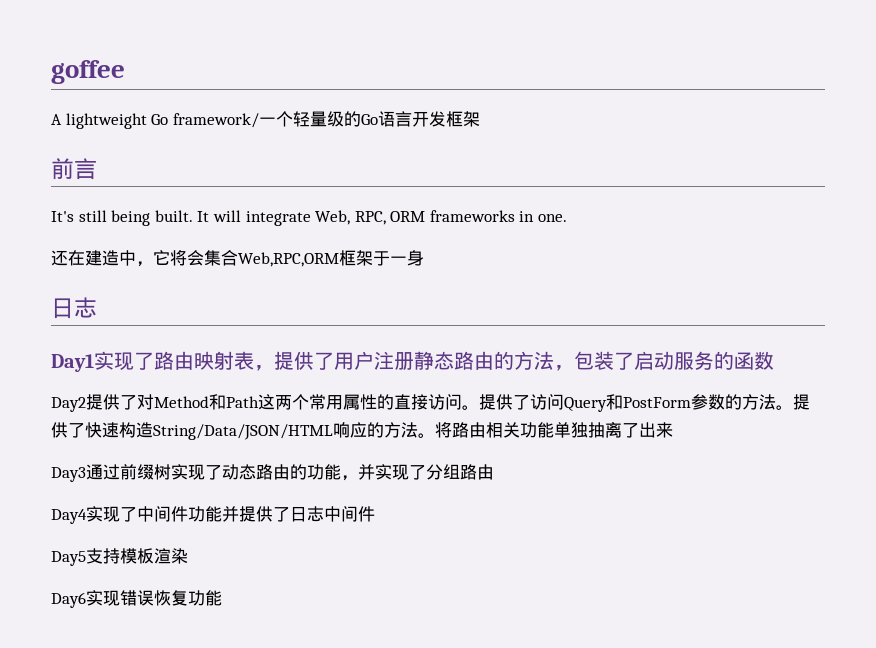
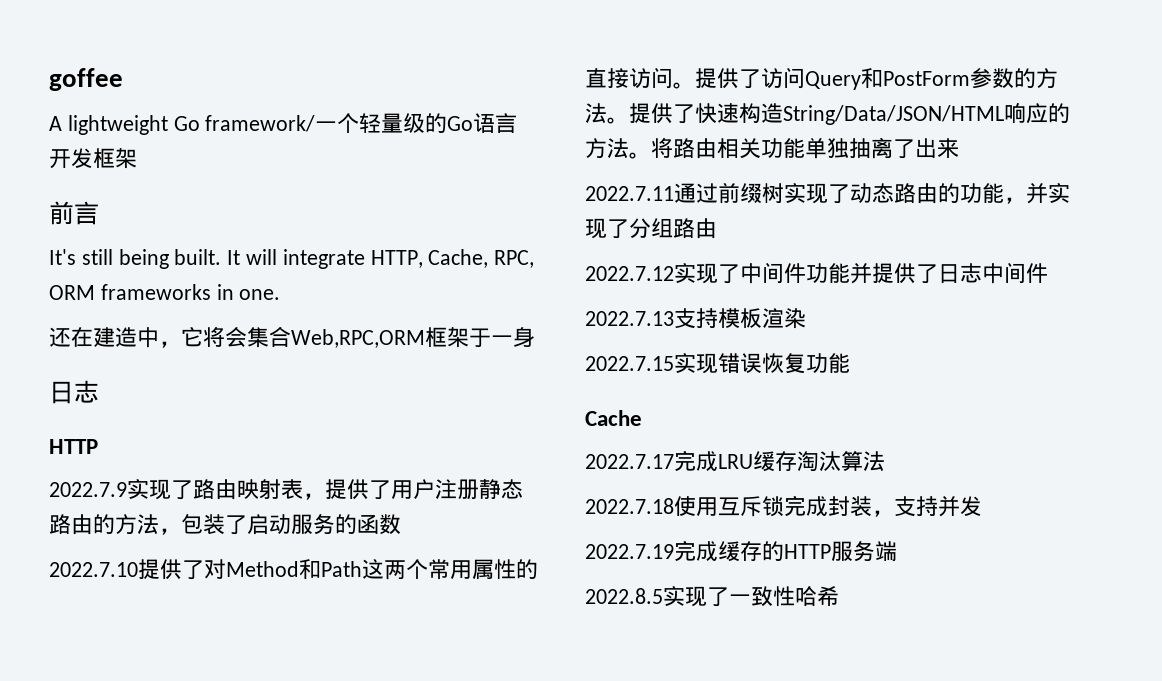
[315,210,351,225] Web, -> [370,249,489,268] HTTP, Cache,
[51,354,94,372] Day1 -> [49,439,98,454] [49,482,127,497] HTTP // 2022.7.9
[51,397,86,412] Day2 -> [49,562,138,577] 2022.7.10
[51,467,86,482] Day3 -> [585,186,674,201] 2022.7.11
[51,509,87,524] Day4 -> [585,266,674,281] 2022.7.12
[51,551,86,566] Day5 -> [585,311,674,326] 2022.7.13
[51,592,86,608] Day6 -> [585,356,674,371] 2022.7.15
(222, 598) none -> [585,410,642,426] [585,450,885,472] [585,495,982,517] [585,540,897,562] [585,586,839,607] // Cache // 2022.7.17完成LRU缓存淘汰算法 // 2022.7.18使用互斥锁完成封装，支持并发 // 2022.7.19完成缓存的HTTP服务端 // 2022.8.5实现了一致性哈希

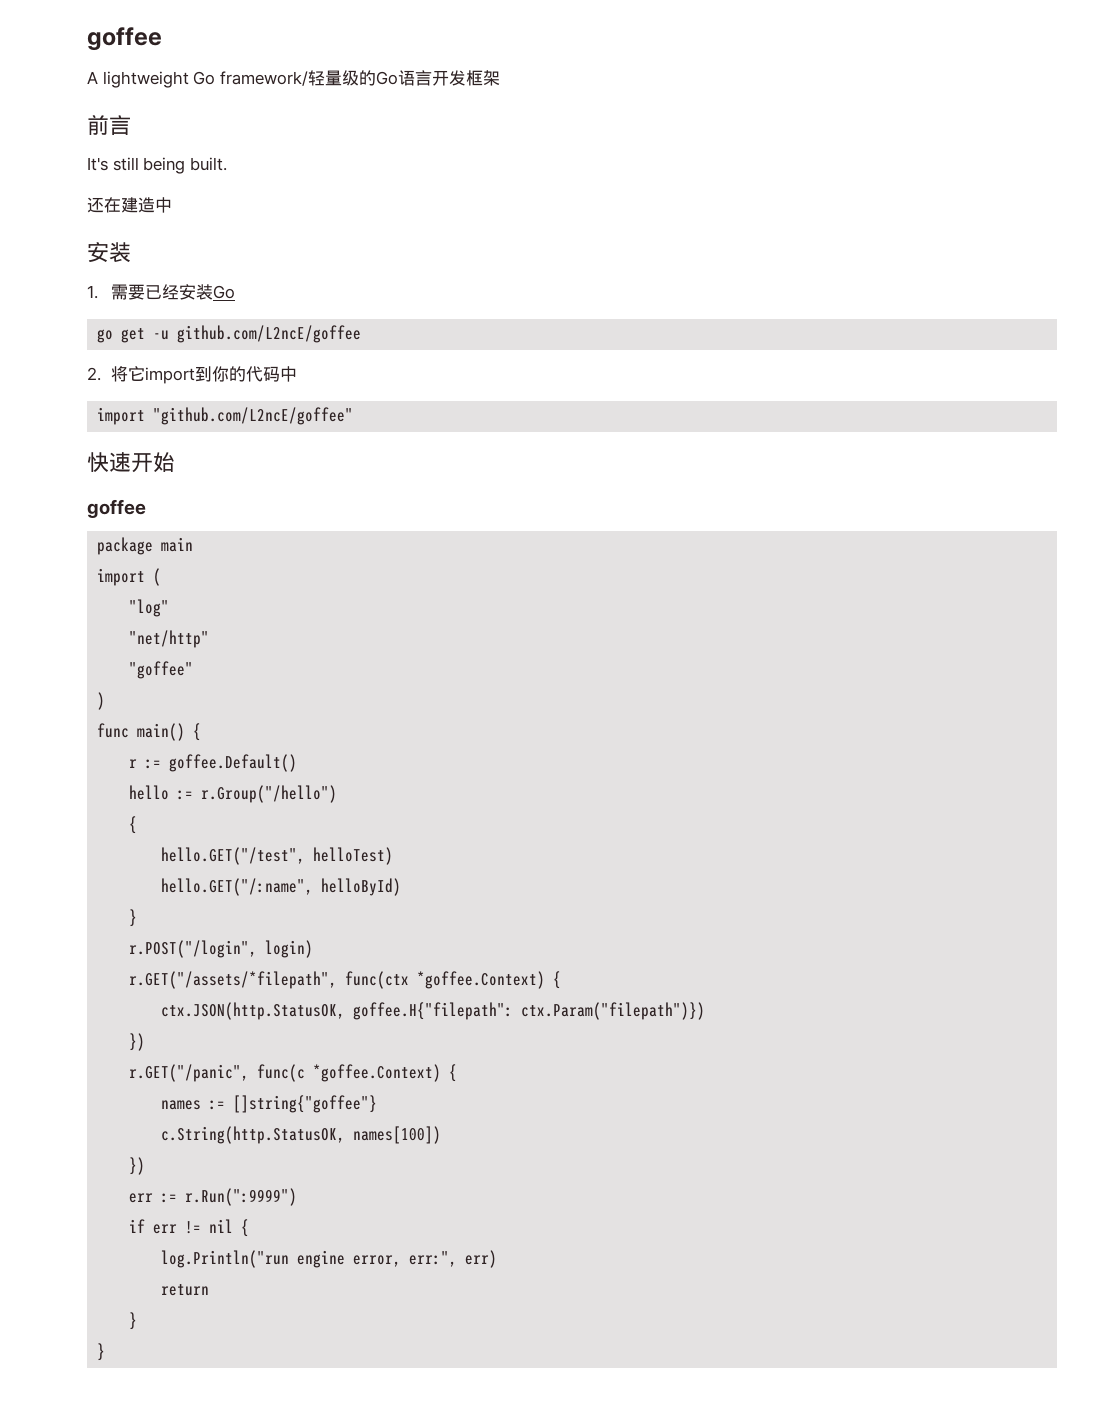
[315,113,360,133] 一个 -> (308, 78) none
[227,249,535,269] [49,284,281,300] [49,326,535,348] [49,380,99,404] [49,439,98,454] [49,479,523,500] [49,514,401,535] [49,559,538,580] [585,67,1058,90] [585,102,1070,125] [585,137,959,159] [585,182,1070,204] [585,218,717,239] [585,262,1048,284] [585,308,806,329] [585,353,850,374] [585,410,642,426] [585,450,885,472] [585,495,982,517] [585,540,897,562] [585,586,839,607] It will integrate HTTP, Cache, RPC, ORM frameworks in one. // 还在建造中，它将会集合Web,RPC,ORM框架于一身 // 日志 // HTTP // 2022.7.9实现了路由映射表，提供了用户注册静态路由的方法，包装了启动服务的函数 // 2022.7.10提供了对Method和Path这两个常用属性的直接访问。提供了访问Query和PostForm参数的方法。提供了快速构造String/Data/JSON/HTML响应的方法。将路由相关功能单独抽离了出来 // 2022.7.11通过前缀树实现了动态路由的功能，并实现了分组路由 // 2022.7.12实现了中间件功能并提供了日志中间件 // 2022.7.13支持模板渲染 // 2022.7.15实现错误恢复功能 // Cache // 2022.7.17完成LRU缓存淘汰算法 // 2022.7.18使用互斥锁完成封装，支持并发 // 2022.7.19完成缓存的HTTP服务端 // 2022.8.5实现了一致性哈希 -> [87,197,172,213] [87,242,131,263] [87,284,235,300] [97,325,362,343] [87,366,297,384] [97,407,354,425] [87,452,175,473] [87,499,146,518] [97,537,194,555] [97,568,162,586] [129,599,170,617] [129,630,210,648] [129,661,194,679] [97,692,106,710] [97,723,202,741] [129,754,298,772] [129,785,338,803] [129,816,138,834] [161,847,394,865] [161,878,402,896] [129,909,138,927] [129,940,314,958] [129,971,562,989] [161,1002,706,1020] [129,1033,146,1051] [129,1064,458,1082] [161,1095,378,1113] [161,1126,442,1144] [129,1157,146,1175] [129,1188,298,1206] [129,1219,250,1237] [161,1250,498,1268] [161,1284,210,1296] [129,1312,138,1330] [97,1343,106,1361] // 还在建造中 // 安装 // 1.需要已经安装Go // go get -u github.com/L2ncE/goffee // 2.将它import到你的代码中 // import "github.com/L2ncE/goffee" // 快速开始 // goffee // package main // import ( // "log" // "net/http" // "goffee" // ) // func main() { // r := goffee.Default() // hello := r.Group("/hello") // { // hello.GET("/test", helloTest) // hello.GET("/:name", helloById) // } // r.POST("/login", login) // r.GET("/assets/*filepath", func(ctx *goffee.Context) { // ctx.JSON(http.StatusOK, goffee.H{"filepath": ctx.Param("filepath")}) // }) // r.GET("/panic", func(c *goffee.Context) { // names := []string{"goffee"} // c.String(http.StatusOK, names[100]) // }) // err := r.Run(":9999") // if err != nil { // log.Println("run engine error, err:", err) // return // } // }

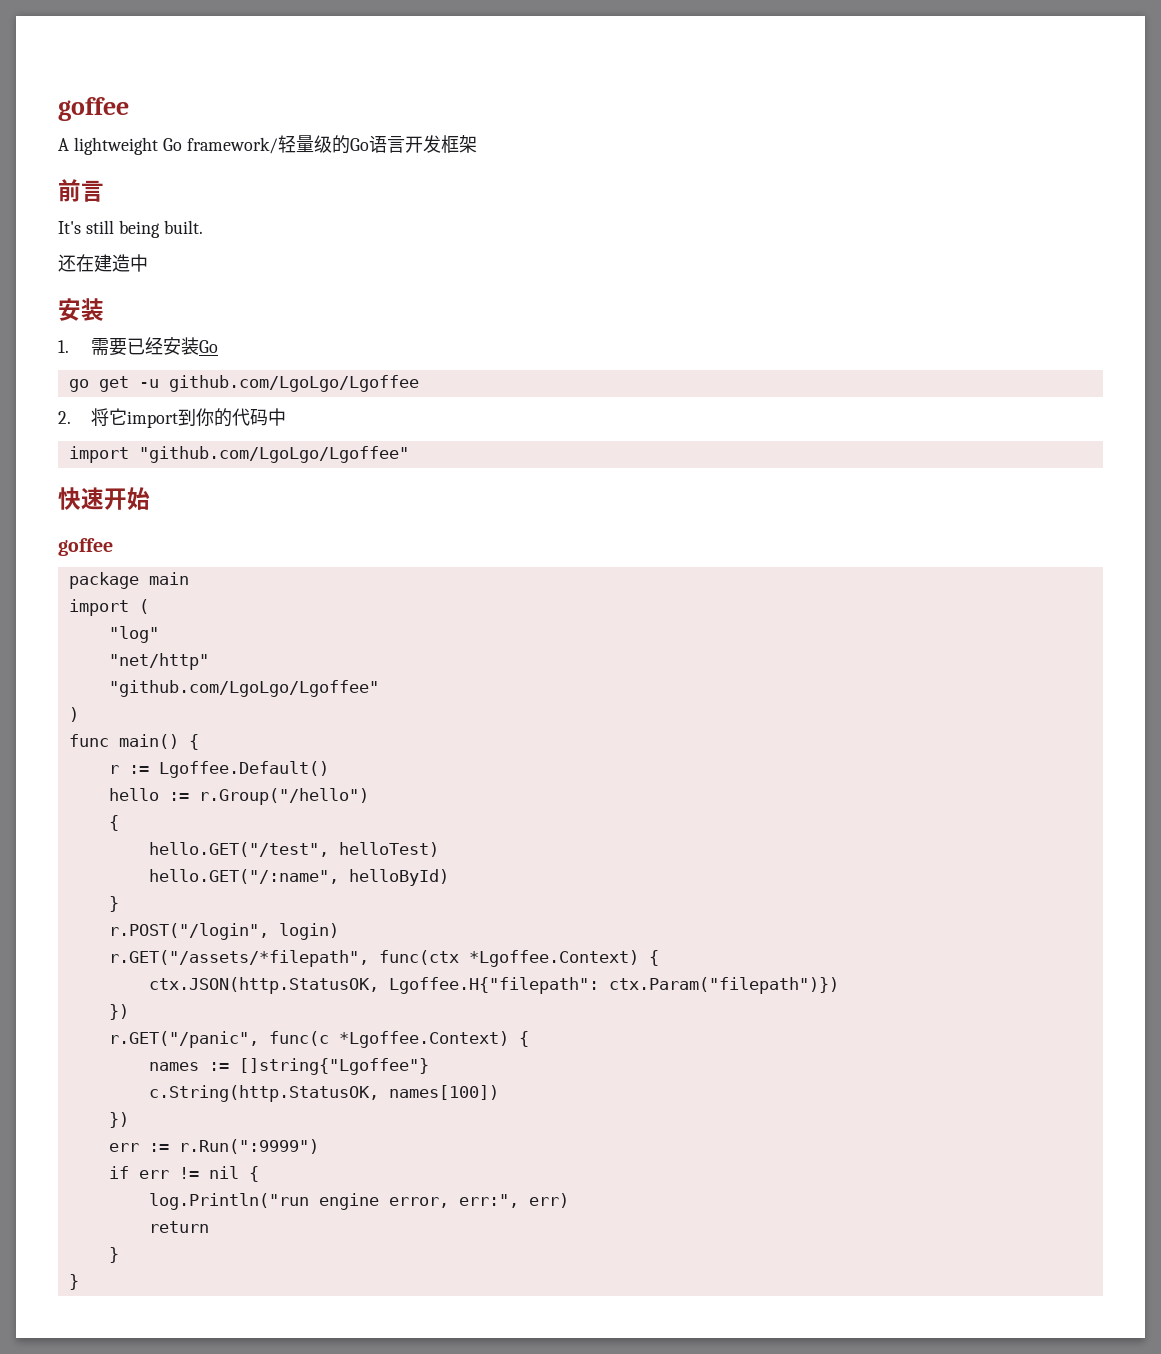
[177,325,362,343] github.com/L2ncE/goffee -> [168,375,419,392] github.com/LgoLgo/Lgoffee
[153,407,354,425] "github.com/L2ncE/goffee" -> [138,446,409,463] "github.com/LgoLgo/Lgoffee"
[129,661,194,679] "goffee" -> [108,680,379,697] "github.com/LgoLgo/Lgoffee"
[169,754,298,772] goffee.Default() -> [158,761,329,778] Lgoffee.Default()
[417,971,546,989] *goffee.Context) -> [468,950,639,967] *Lgoffee.Context)
[353,1002,514,1020] goffee.H{"filepath": -> [388,977,599,994] Lgoffee.H{"filepath":
[313,1064,442,1082] *goffee.Context) -> [338,1031,509,1048] *Lgoffee.Context)
[233,1095,378,1113] []string{"goffee"} -> [238,1058,429,1075] []string{"Lgoffee"}

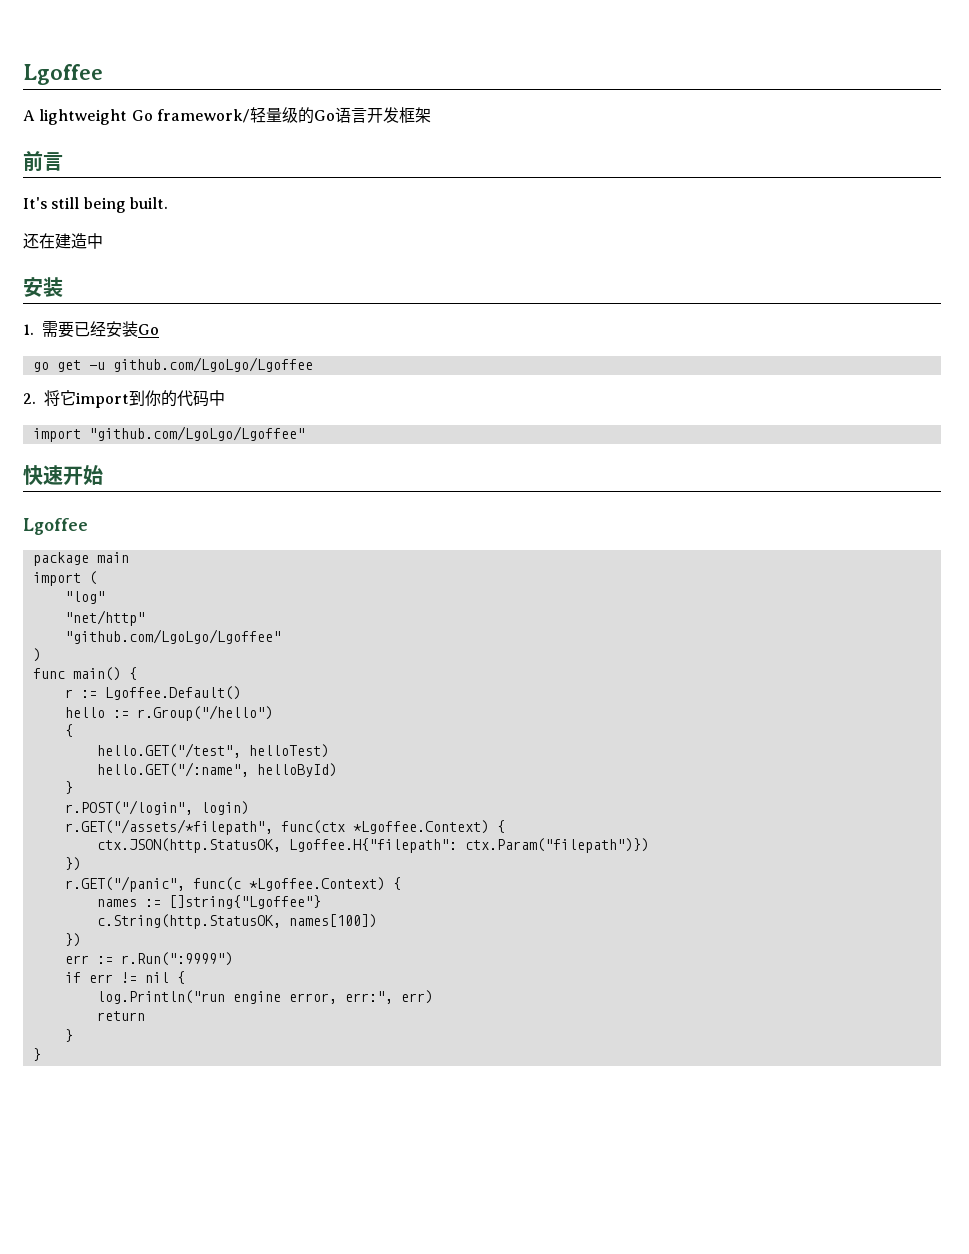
[58,97,129,121] goffee -> [23,64,103,85] Lgoffee
[58,538,113,556] goffee -> [23,518,88,535] Lgoffee

